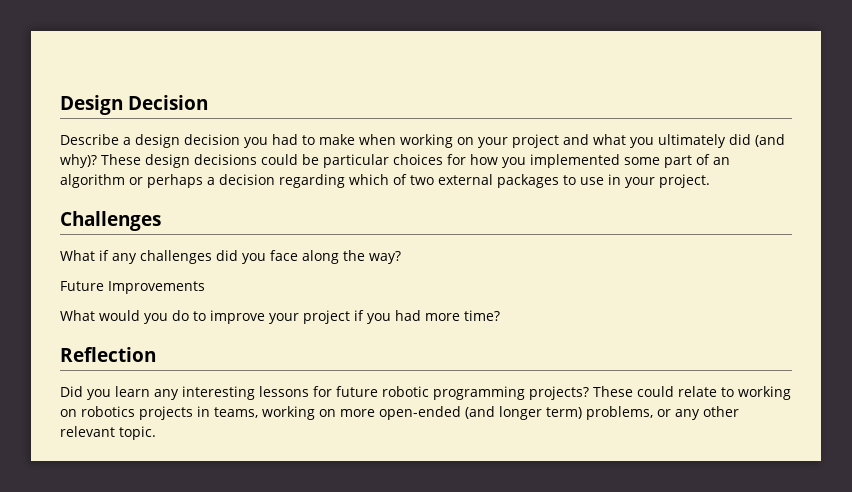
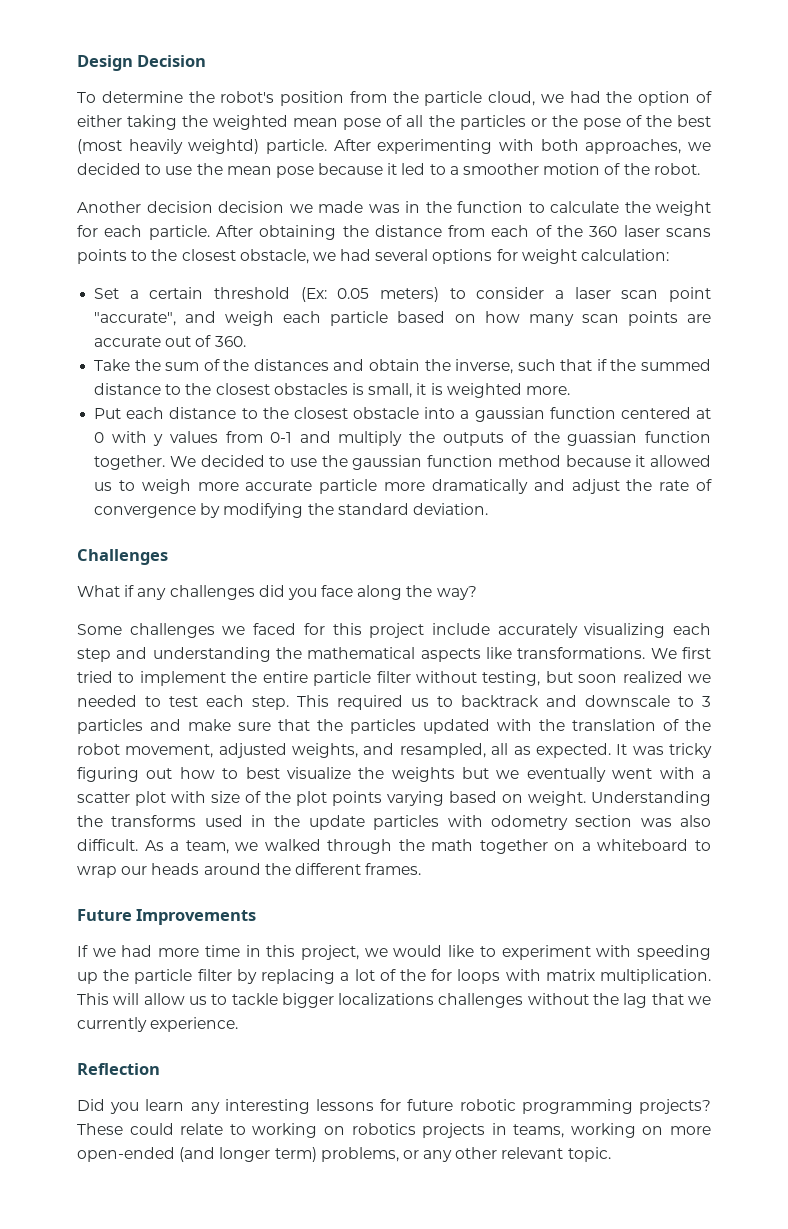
[60,134,785,148] [60,154,730,168] [60,174,710,188] Describe a design decision you had to make when working on your project and what you ultimately did (and why)? These design decisions could be particular choices for how you implemented some part of an algorithm or perhaps a decision regarding which of two external packages to use in your project. -> [77,91,712,106] [77,115,711,130] [77,139,712,154] [77,163,700,178] [77,201,711,216] [77,225,711,240] [77,249,670,264] [94,287,712,302] [94,311,711,326] [94,335,246,347] [94,359,711,374] [94,383,570,398] [94,407,712,422] [94,431,712,446] [94,455,712,470] [94,479,712,494] [94,503,488,518] To determine the robot's position from the particle cloud, we had the option of either taking the weighted mean pose of all the particles or the pose of the best (most heavily weightd) particle. After experimenting with both approaches, we decided to use the mean pose because it led to a smoother motion of the robot. // Another decision decision we made was in the function to calculate the weight for each particle. After obtaining the distance from each of the 360 laser scans points to the closest obstacle, we had several options for weight calculation: // Set a certain threshold (Ex: 0.05 meters) to consider a laser scan point "accurate", and weigh each particle based on how many scan points are accurate out of 360. // Take the sum of the distances and obtain the inverse, such that if the summed distance to the closest obstacles is small, it is weighted more. // Put each distance to the closest obstacle into a gaussian function centered at 0 with y values from 0-1 and multiply the outputs of the guassian function together. We decided to use the gaussian function method because it allowed us to weigh more accurate particle more dramatically and adjust the rate of convergence by modifying the standard deviation.
[60,281,205,294] [60,310,500,324] Future Improvements // What would you do to improve your project if you had more time? -> [77,623,711,638] [77,647,711,662] [77,671,711,686] [77,695,711,710] [77,719,711,734] [77,743,713,758] [77,767,711,782] [77,791,711,806] [77,815,711,830] [77,839,712,854] [77,863,422,878] [77,909,257,925] [77,945,711,960] [77,969,711,984] [77,993,711,1008] [77,1017,239,1032] Some challenges we faced for this project include accurately visualizing each step and understanding the mathematical aspects like transformations. We first tried to implement the entire particle filter without testing, but soon realized we needed to test each step. This required us to backtrack and downscale to 3 particles and make sure that the particles updated with the translation of the robot movement, adjusted weights, and resampled, all as expected. It was tricky figuring out how to best visualize the weights but we eventually went with a scatter plot with size of the plot points varying based on weight. Understanding the transforms used in the update particles with odometry section was also difficult. As a team, we walked through the math together on a whiteboard to wrap our heads around the different frames. // Future Improvements // If we had more time in this project, we would like to experiment with speeding up the particle filter by replacing a lot of the for loops with matrix multiplication. This will allow us to tackle bigger localizations challenges without the lag that we currently experience.

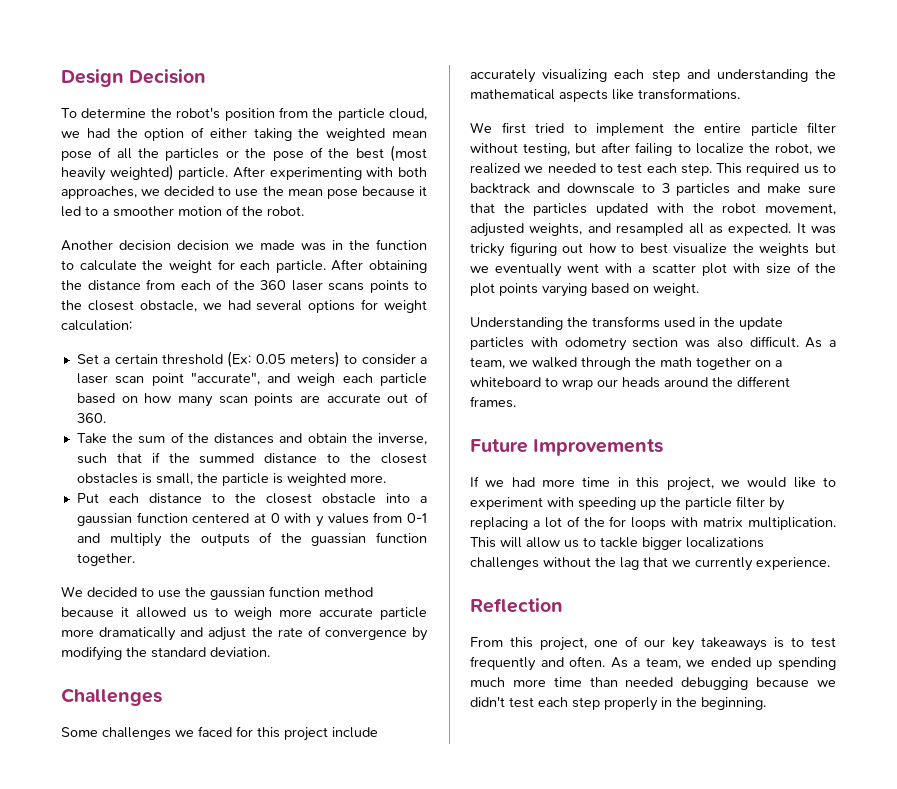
[188,139,260,154] weightd) -> [109,164,174,181] weighted)
[416,383,427,395] it -> [196,473,269,486] the particle
(166, 462) none -> (135, 559) //
[77,585,477,600] // What if any challenges did you face along the way? -> (162, 697) none
(646, 653) none -> (740, 94) //
[578,674,618,683] soon -> [601,142,836,156] after failing to localize the robot, we
[572,719,711,731] translation of the -> (714, 208) none
[399,743,486,758] resampled, -> [616,223,684,236] resampled
(586, 798) none -> (699, 289) //
[77,1099,711,1114] [77,1123,711,1138] [77,1147,611,1162] Did you learn any interesting lessons for future robotic programming projects? These could relate to working on robotics projects in teams, working on more open-ended (and longer term) problems, or any other relevant topic. -> [470,636,836,651] [470,656,836,671] [470,677,836,690] [470,696,766,711] From this project, one of our key takeaways is to test frequently and often. As a team, we ended up spending much more time than needed debugging because we didn't test each step properly in the beginning.

